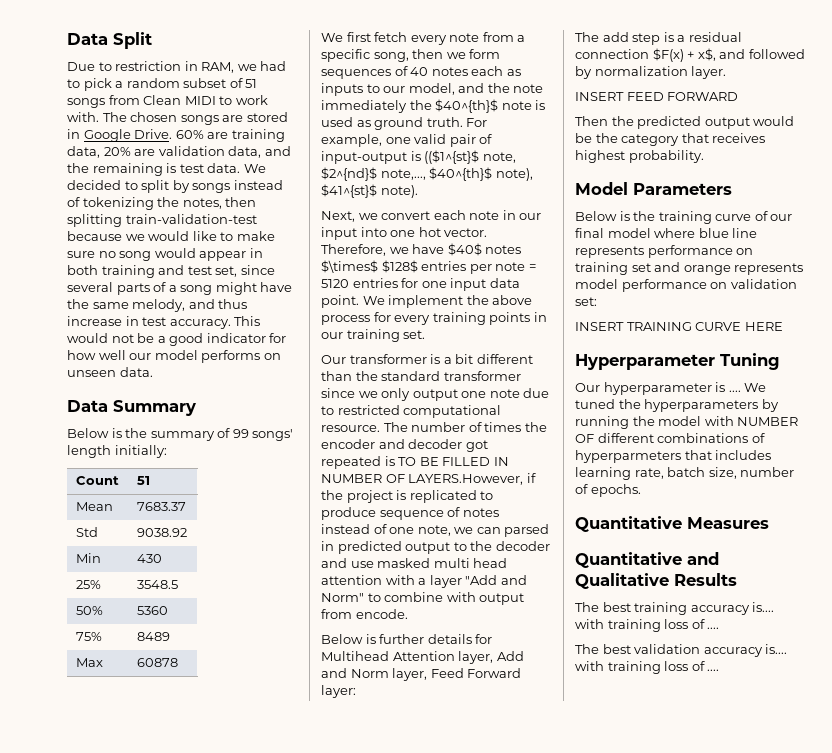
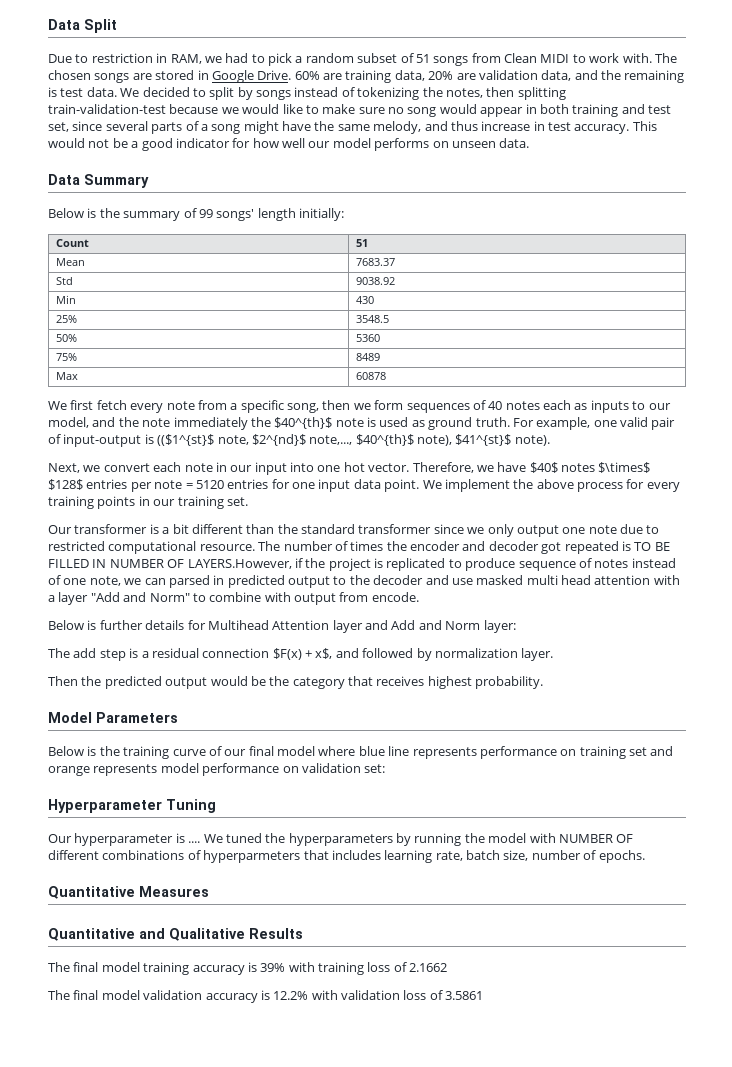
[458,651,494,664] layer, -> [332,620,388,633] layer and
[392,668,522,681] layer, Feed Forward -> (481, 625) none
[575,92,739,101] // INSERT FEED FORWARD -> (554, 654) none
[575,322,783,331] // INSERT TRAINING CURVE HERE -> (386, 768) none
[602,602,775,615] [575,619,720,632] [575,644,788,657] [575,661,720,674] best training accuracy is.... with training loss of .... // The best validation accuracy is.... with training loss of .... -> [73,962,448,975] [48,990,484,1003] final model training accuracy is 39% with training loss of 2.1662 // The final model validation accuracy is 12.2% with validation loss of 3.5861

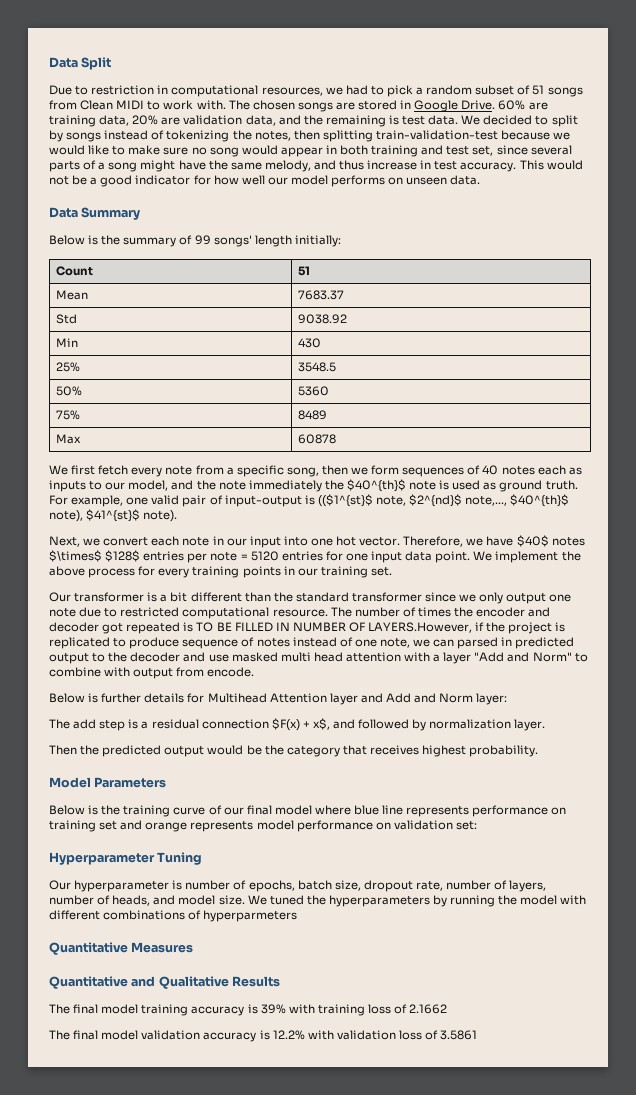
[170,54,202,64] RAM, -> [171,85,323,97] computational resources,
[188,841,201,843] .... -> [185,880,547,892] [49,895,245,906] number of epochs, batch size, dropout rate, number of layers, number of heads, and model size.
[558,834,634,843] NUMBER OF -> (587, 900) none
[303,850,645,863] that includes learning rate, batch size, number of epochs. -> (298, 916) none

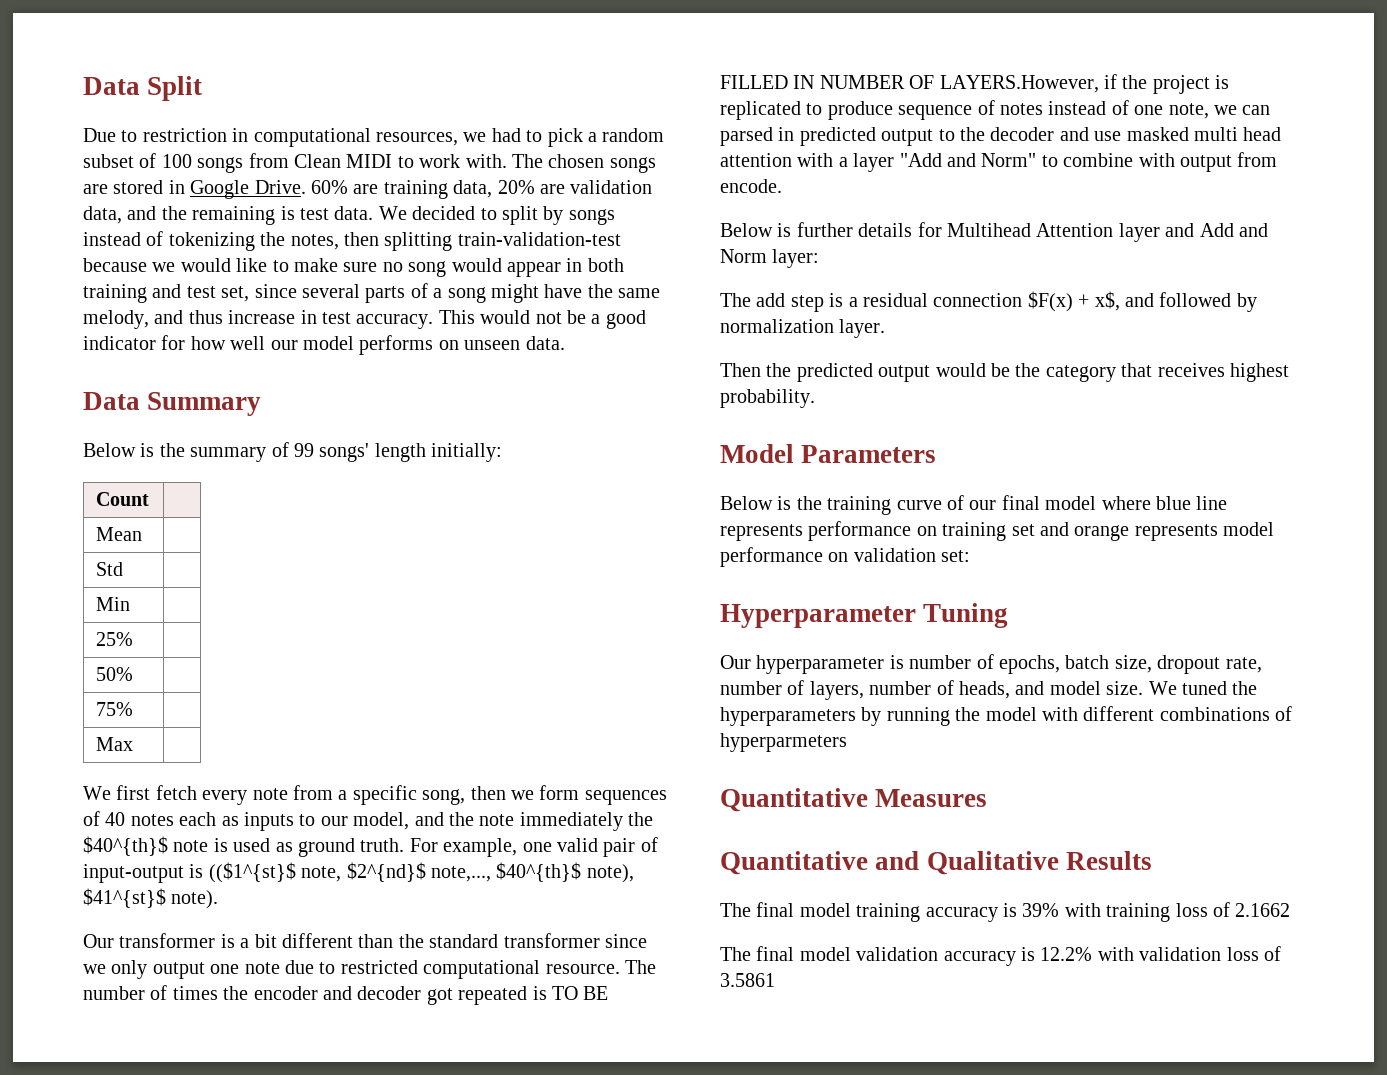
[532,85,545,95] 51 -> [161,154,192,168] 100
[298,266,311,276] 51 -> (150, 499) none
[298,290,345,300] 7683.37 -> (143, 534) none
[298,314,348,324] 9038.92 -> (124, 569) none
[298,338,322,348] 430 -> (131, 604) none
[298,362,337,372] 3548.5 -> (134, 639) none
[298,386,330,396] 5360 -> (134, 674) none
[298,410,328,420] 8489 -> (134, 709) none
[298,434,337,444] 60878 -> (134, 744) none
[49,535,585,548] [49,550,581,563] [49,566,392,578] // Next, we convert each note in our input into one hot vector. Therefore, we have $40$ notes $\times$ $128$ entries per note = 5120 entries for one input data point. We implement the above process for every training points in our training set. -> (219, 899) none

